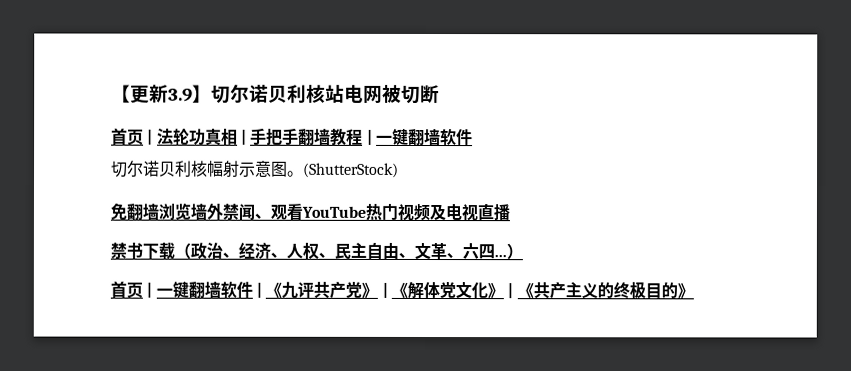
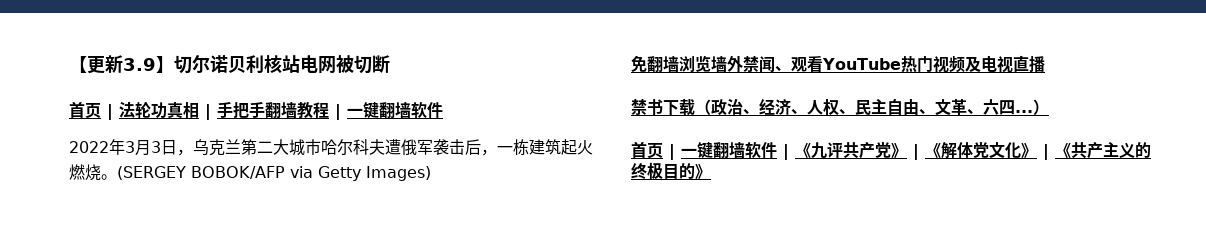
[111,160,399,178] 切尔诺贝利核幅射示意图。(ShutterStock) -> [69,139,593,156] [69,164,431,181] 2022年3月3日，乌克兰第二大城市哈尔科夫遭俄军袭击后，一栋建筑起火燃烧。(SERGEY BOBOK/AFP via Getty Images)

